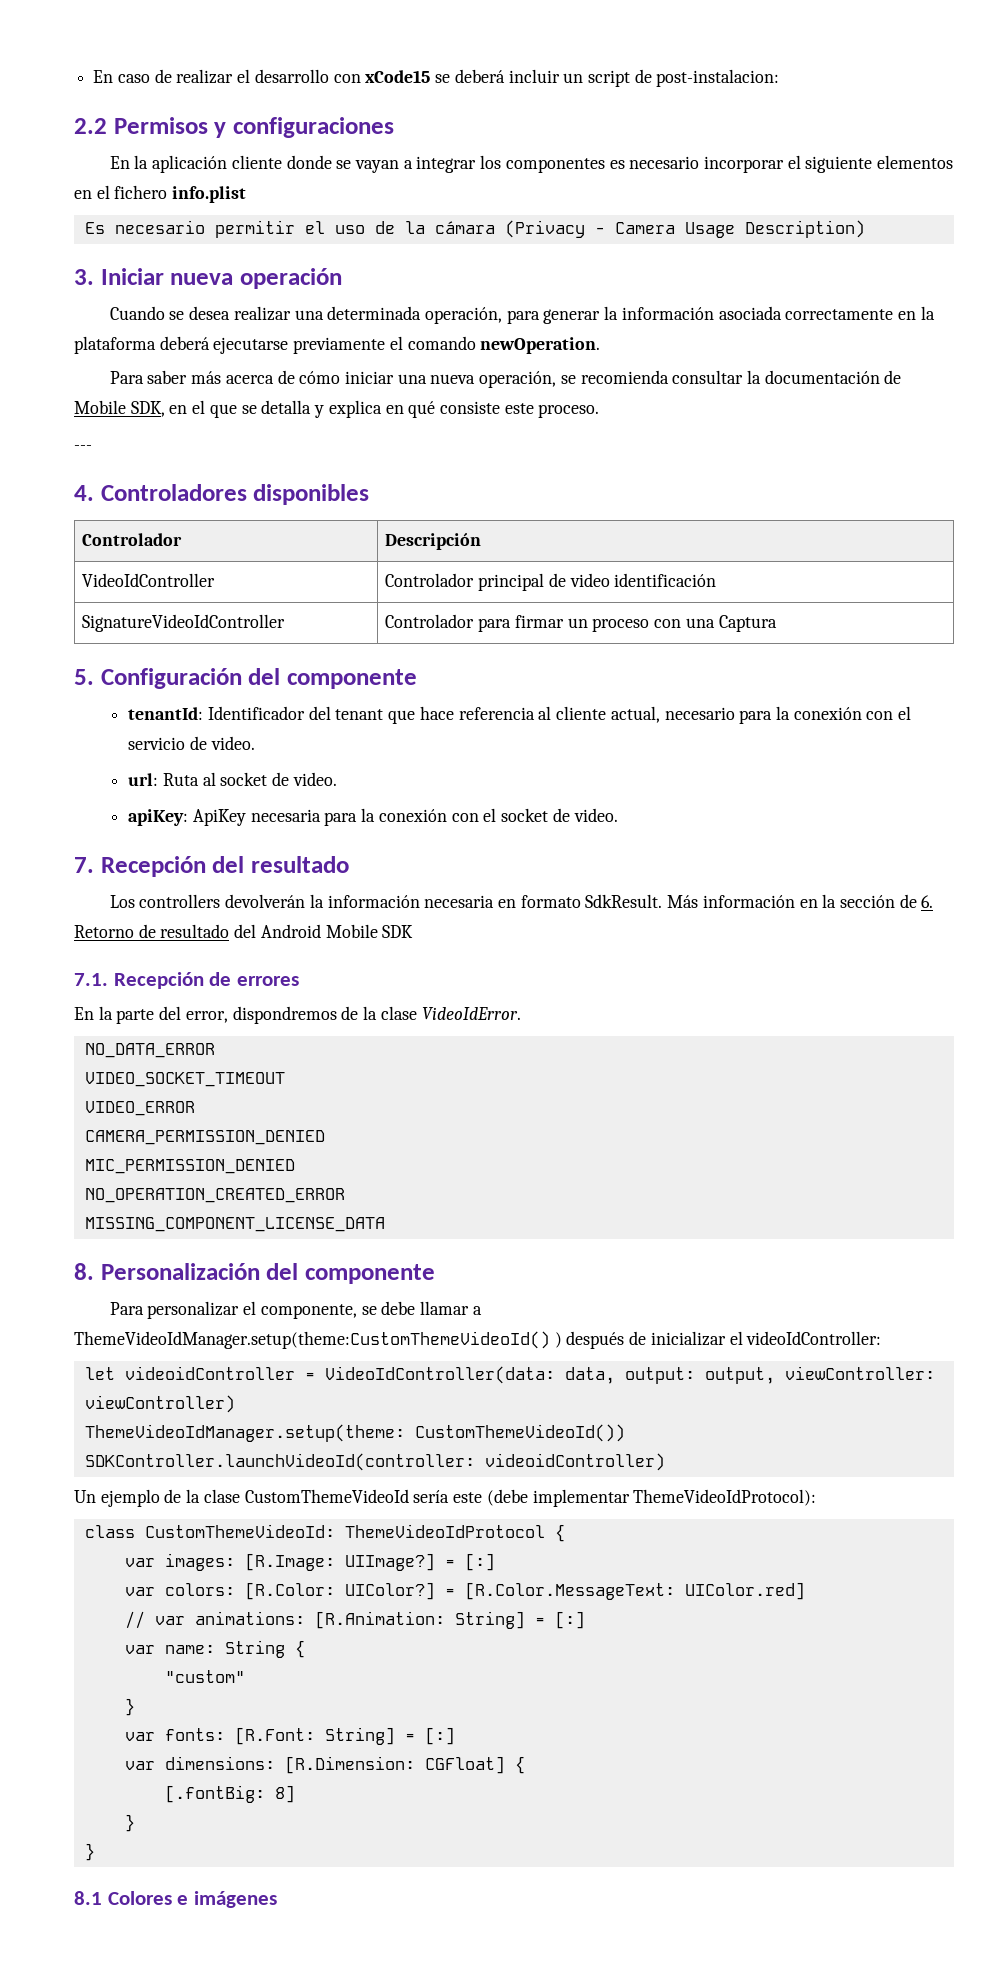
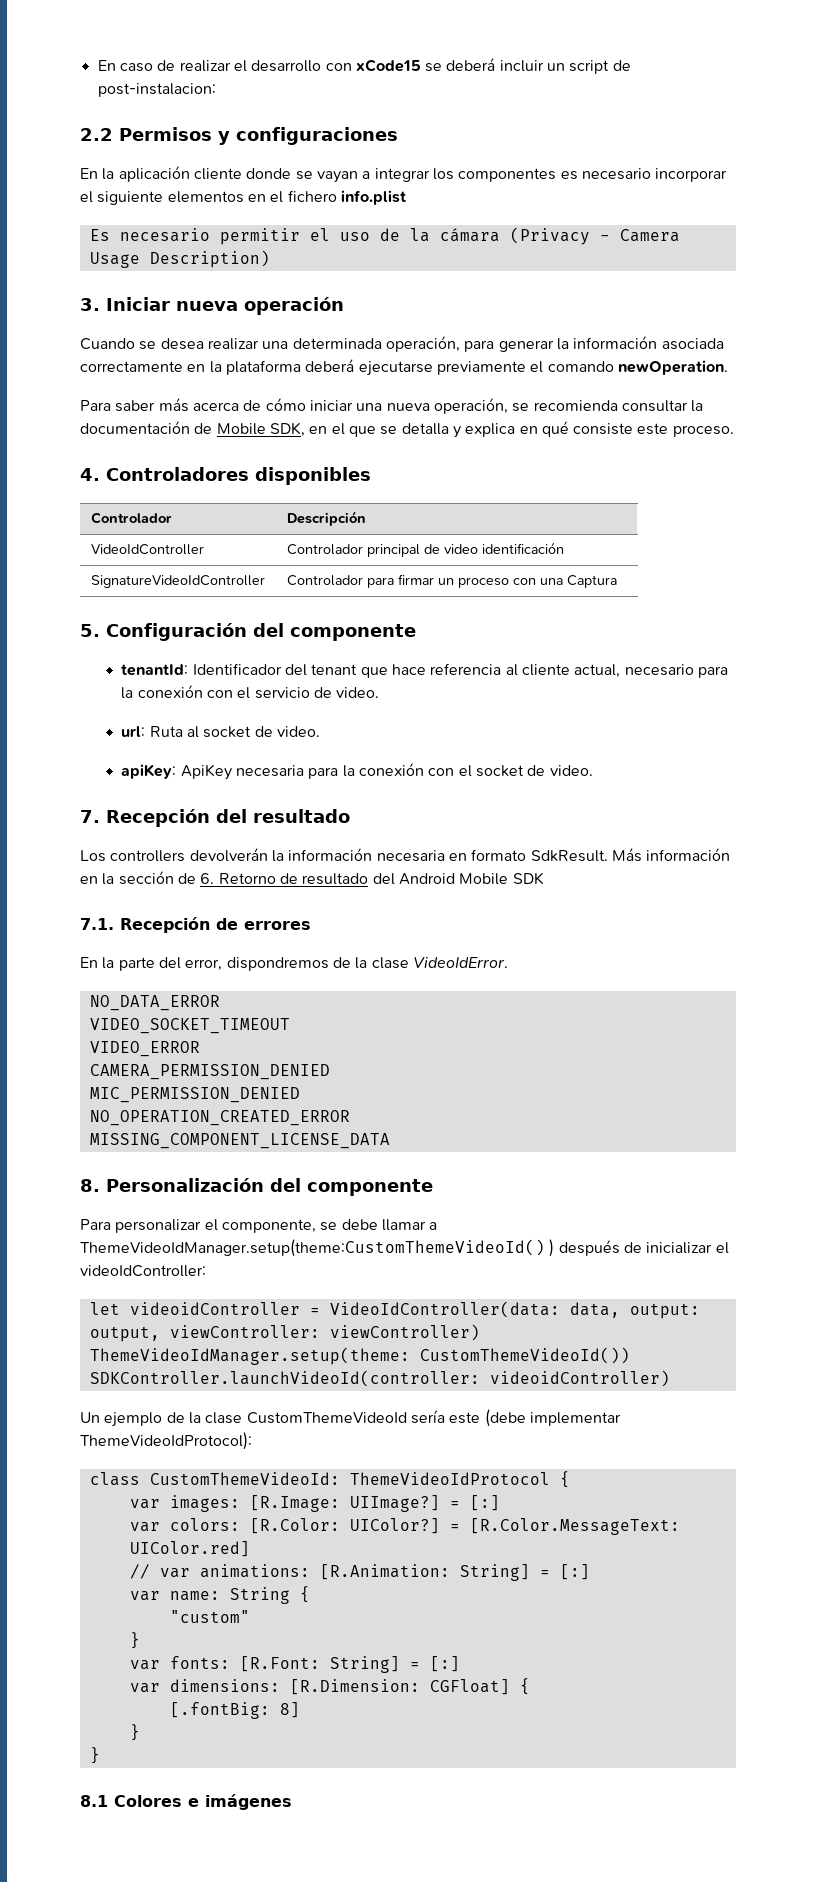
[74,445,92,450] // --- -> (734, 431) none

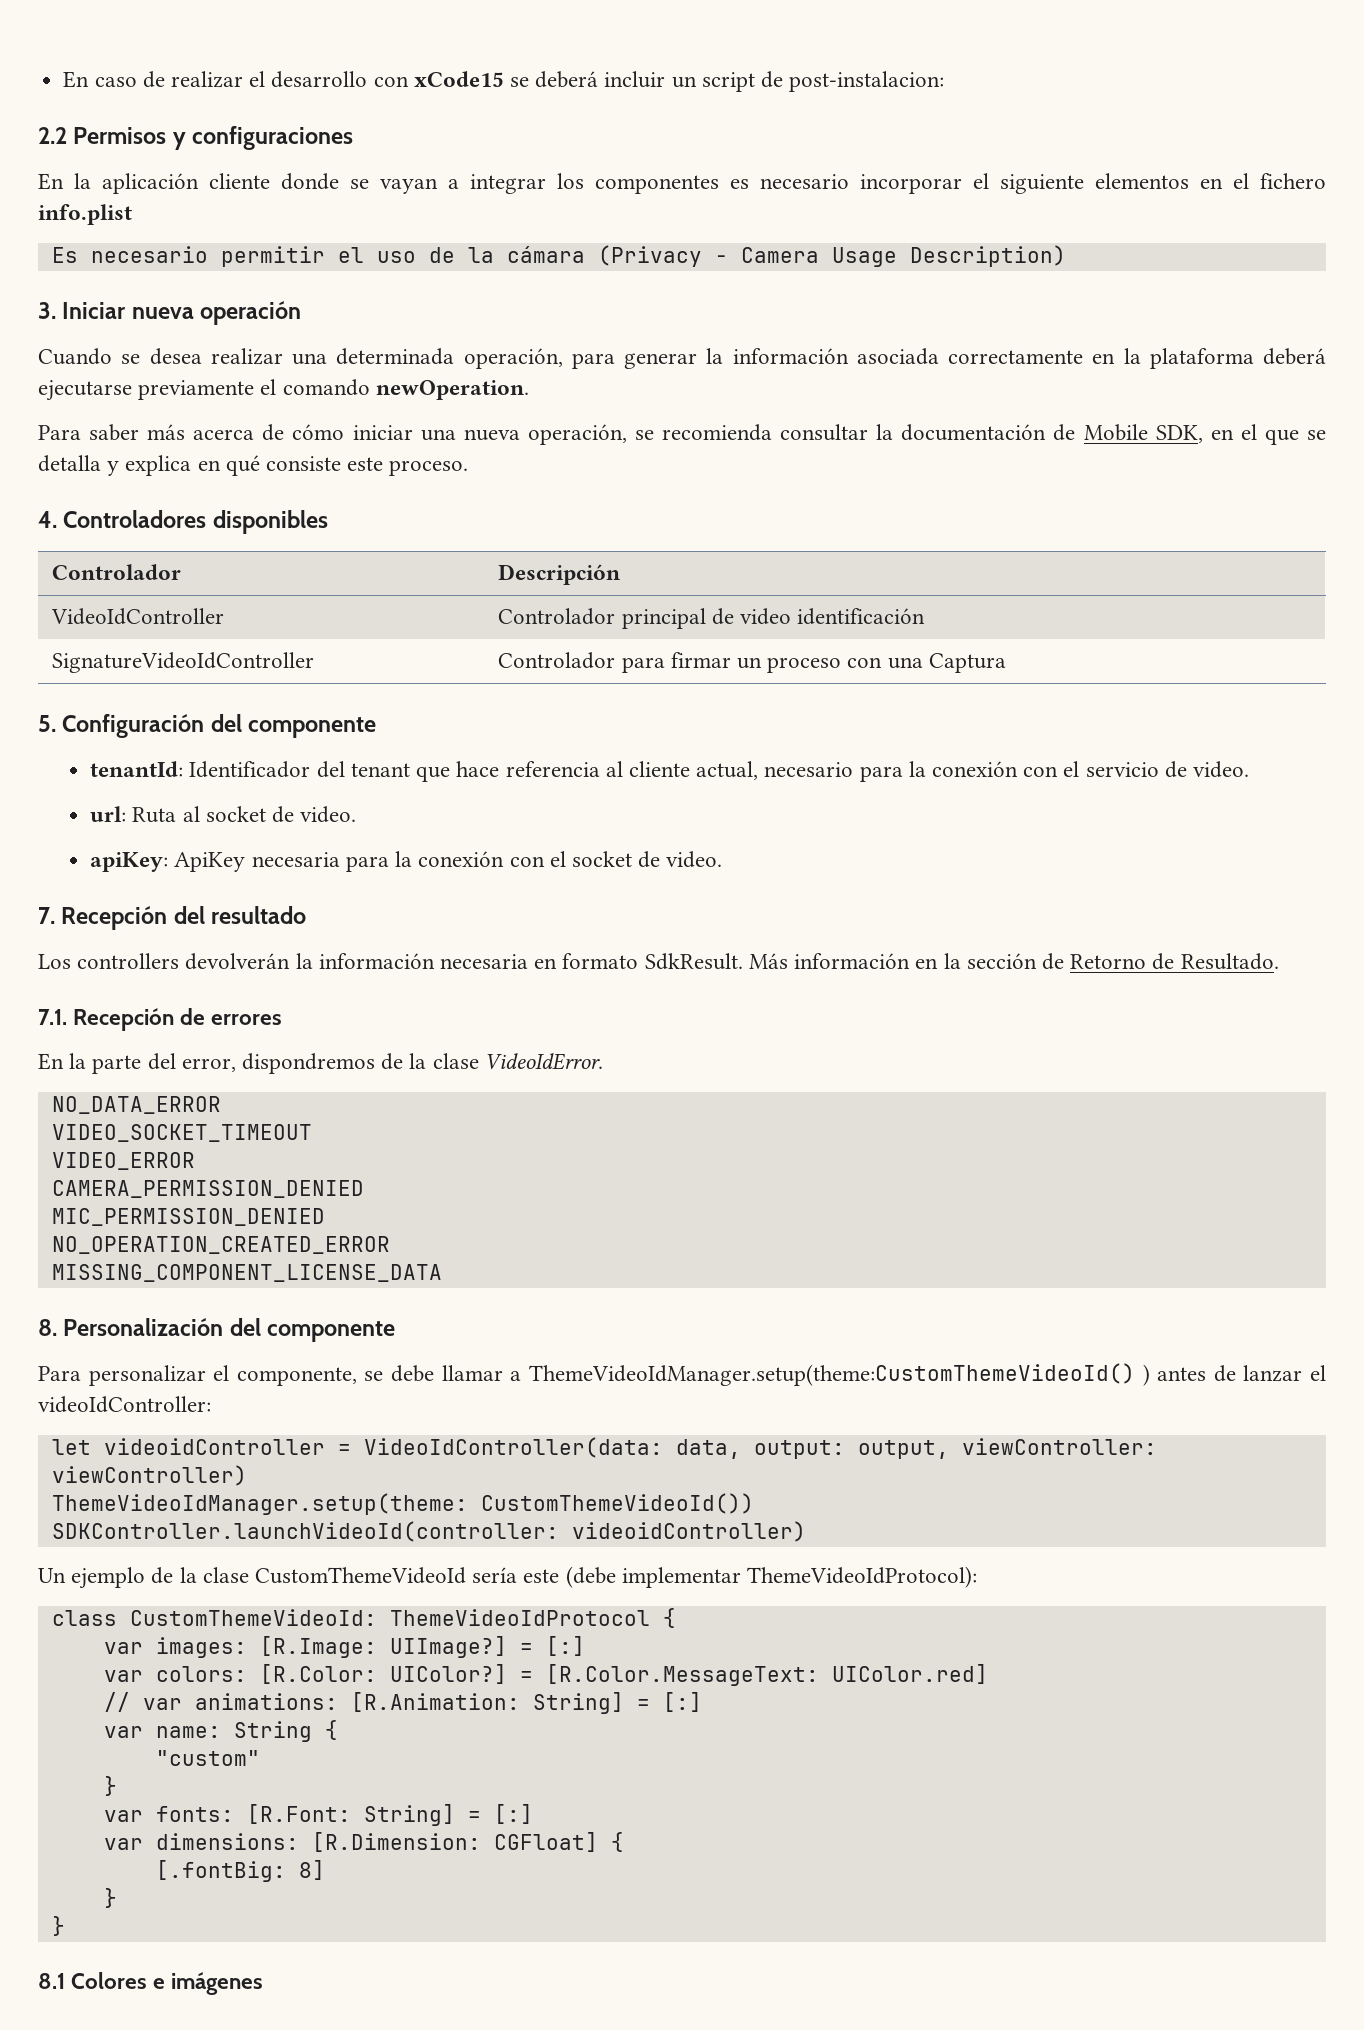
[200,873,215,884] 6. -> (1064, 961) none
[302,872,544,885] resultado del Android Mobile SDK -> [1180,953,1279,970] Resultado.
[558,1240,713,1256] después de inicializar -> [1157,1365,1303,1382] antes de lanzar

